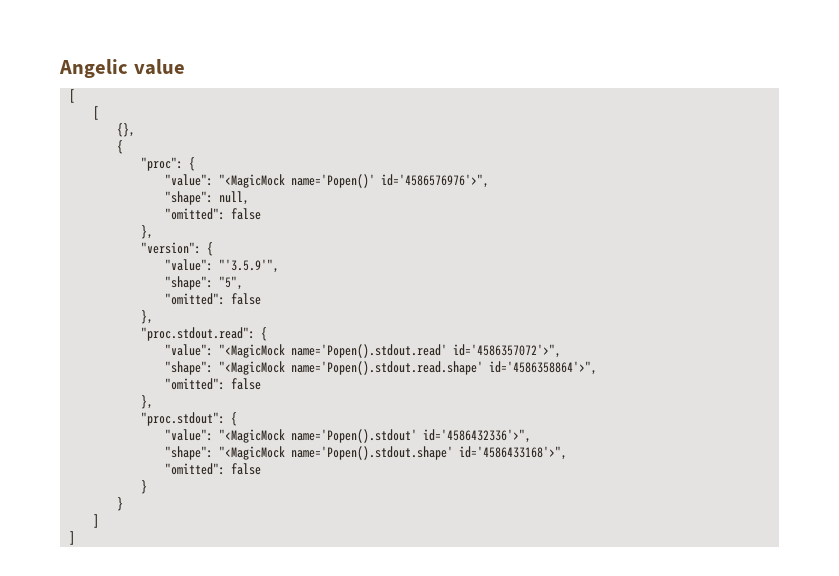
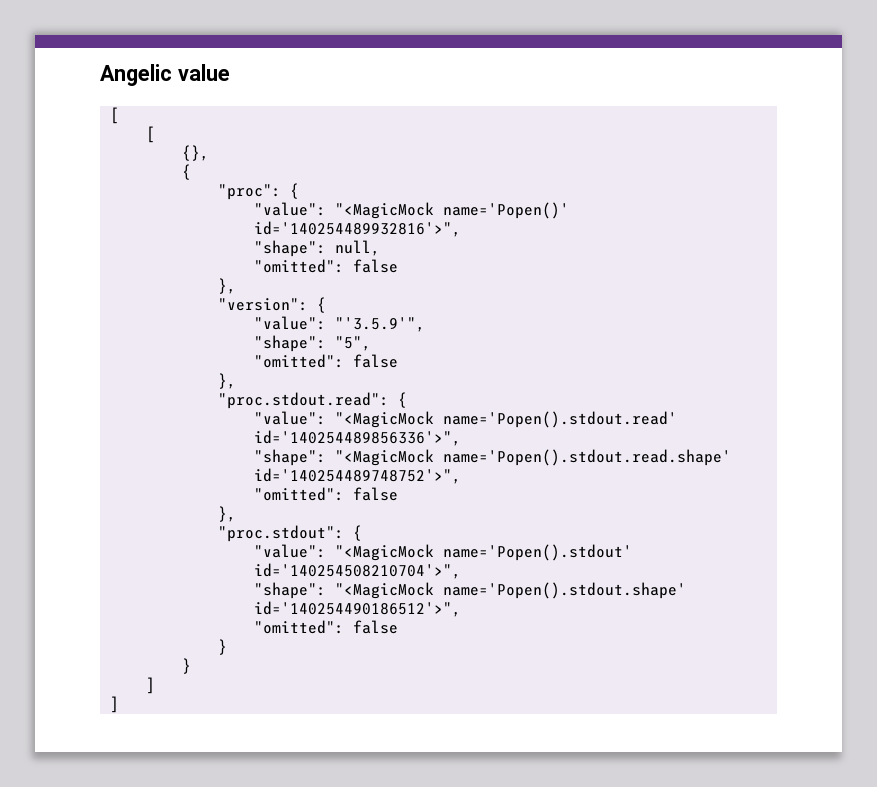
[380,174,489,188] id='4586576976'>", -> [253,221,461,237] id='140254489932816'>",
[452,344,561,358] id='4586357072'>", -> [253,430,461,446] id='140254489856336'>",
[488,361,597,375] id='4586358864'>", -> [253,468,461,484] id='140254489748752'>",
[422,429,531,443] id='4586432336'>", -> [253,563,461,579] id='140254508210704'>",
[458,446,567,460] id='4586433168'>", -> [253,601,461,617] id='140254490186512'>",

